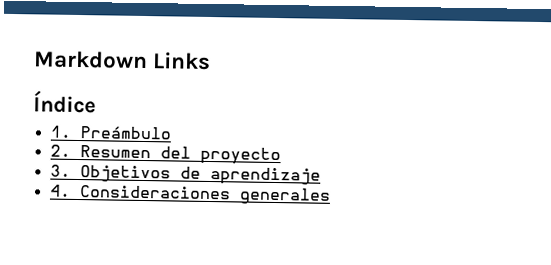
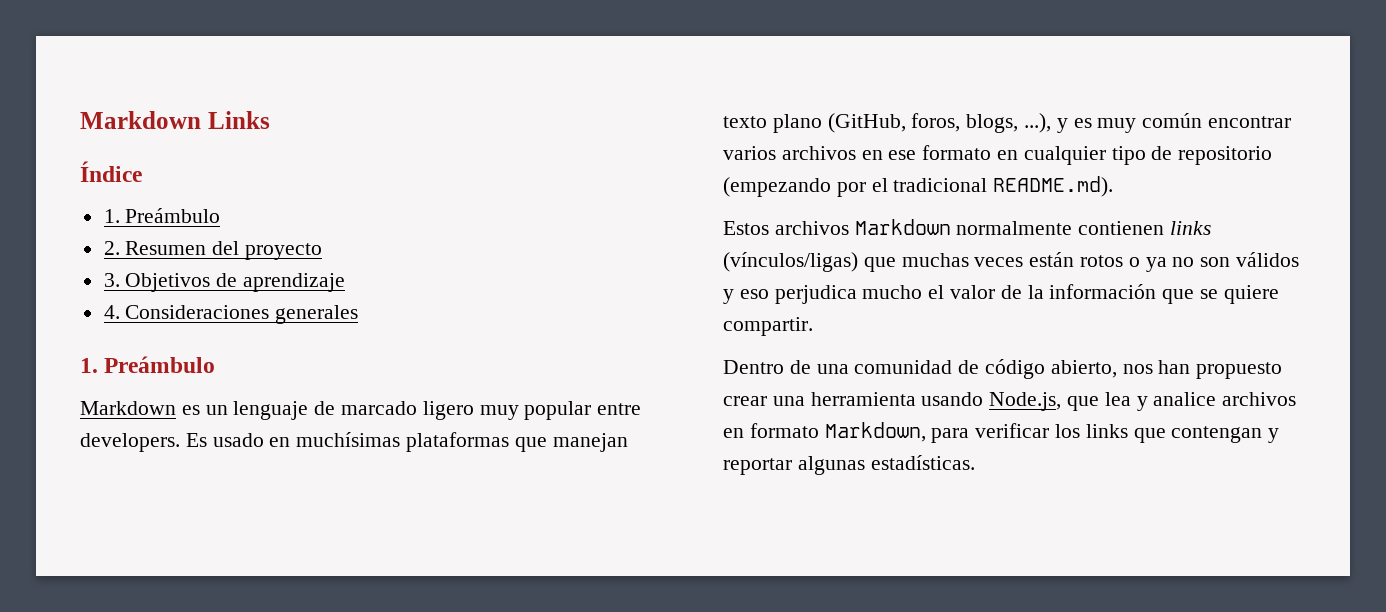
(331, 196) none -> [80,356,216,373] [80,401,642,420] [80,432,628,452] [723,113,1292,133] [723,145,1273,165] [723,176,1114,197] [723,219,1212,235] [723,252,1300,272] [723,284,1279,304] [723,317,813,336] [723,359,1283,379] [723,392,1297,411] [723,422,1280,443] [723,455,975,475] // 1. Preámbulo // Markdown es un lenguaje de marcado ligero muy popular entre developers. Es usado en muchísimas plataformas que manejan texto plano (GitHub, foros, blogs, ...), y es muy común encontrar varios archivos en ese formato en cualquier tipo de repositorio (empezando por el tradicional README.md). // Estos archivos Markdown normalmente contienen links (vínculos/ligas) que muchas veces están rotos o ya no son válidos y eso perjudica mucho el valor de la información que se quiere compartir. // Dentro de una comunidad de código abierto, nos han propuesto crear una herramienta usando Node.js, que lea y analice archivos en formato Markdown, para verificar los links que contengan y reportar algunas estadísticas.

